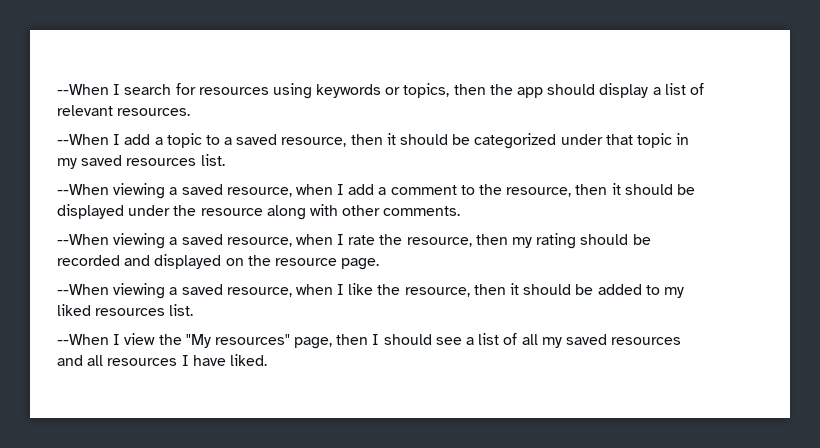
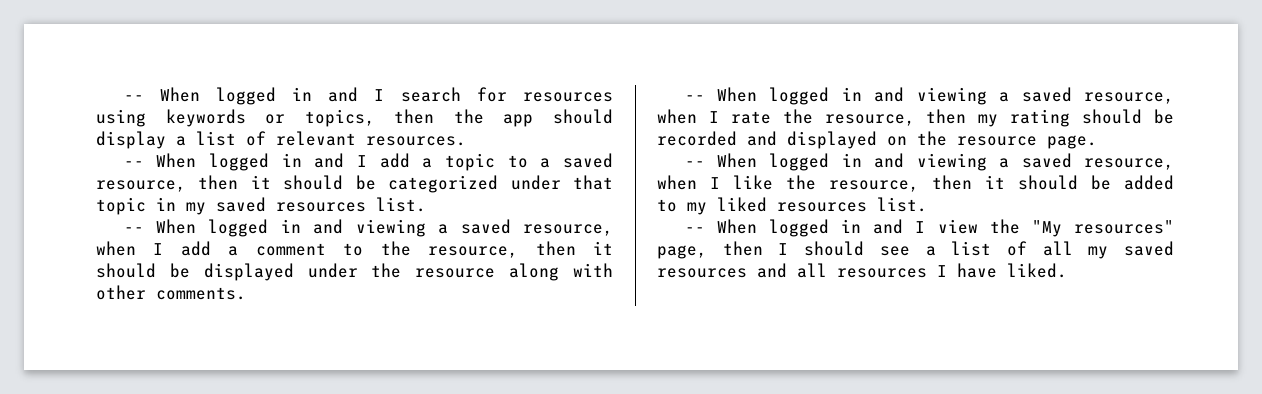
[57,84,109,95] --When -> [123,87,359,105] -- When logged in and
[57,134,109,145] --When -> [123,153,345,171] -- When logged in and
[57,184,109,195] --When -> [123,219,344,237] -- When logged in and
[57,234,109,245] --When -> [684,87,905,105] -- When logged in and
[57,284,109,295] --When -> [684,153,905,171] -- When logged in and
[57,334,109,345] --When -> [684,219,904,237] -- When logged in and

